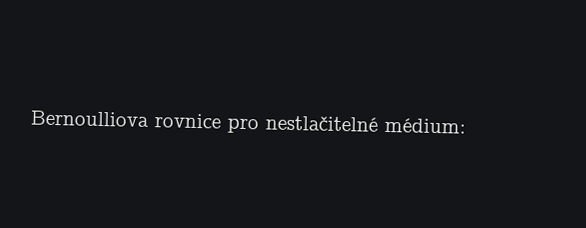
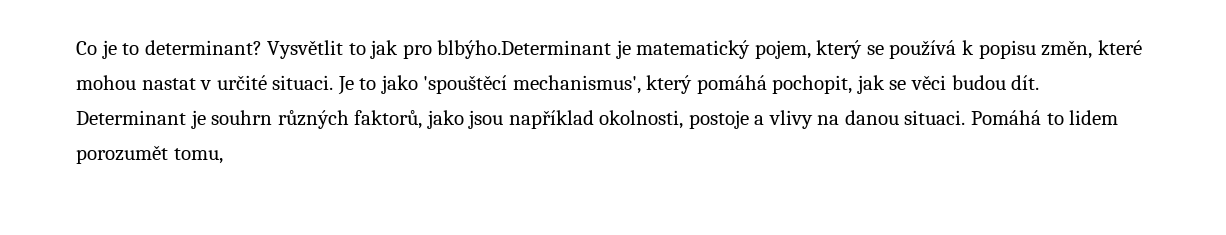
[30,110,466,134] Bernoulliova rovnice pro nestlačitelné médium: -> [76,40,1142,59] [76,75,1040,95] [76,110,1119,129] [76,145,223,164] Co je to determinant? Vysvětlit to jak pro blbýho.Determinant je matematický pojem, který se používá k popisu změn, které mohou nastat v určité situaci. Je to jako 'spouštěcí mechanismus', který pomáhá pochopit, jak se věci budou dít. Determinant je souhrn různých faktorů, jako jsou například okolnosti, postoje a vlivy na danou situaci. Pomáhá to lidem porozumět tomu,

